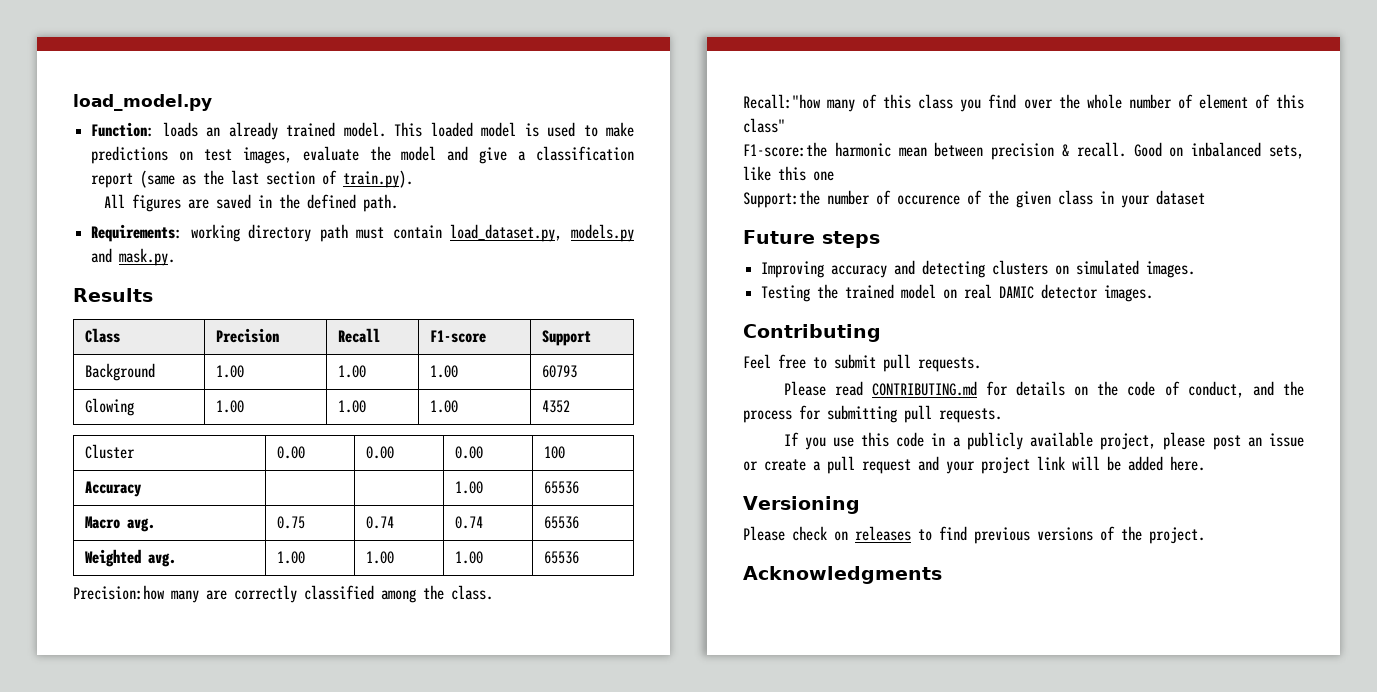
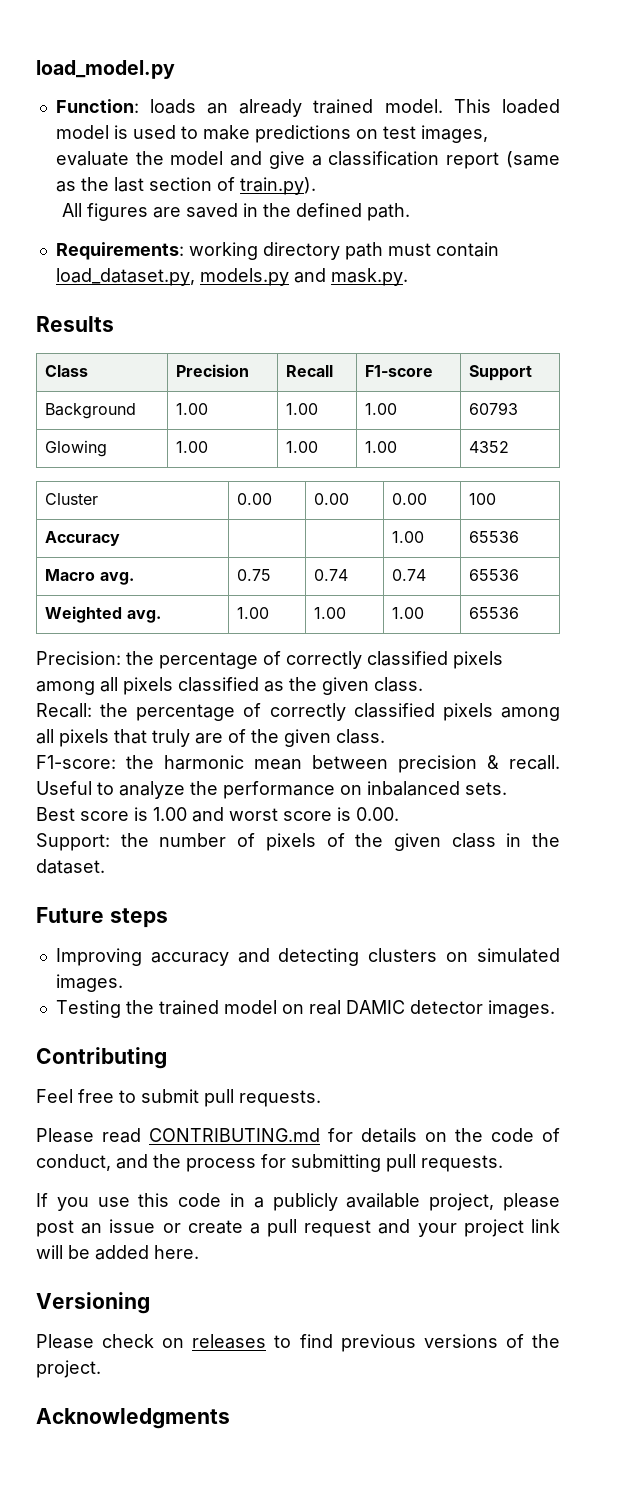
[73,585,493,603] [743,94,1304,112] [743,118,785,133] [743,142,827,157] Precision:how many are correctly classified among the class. // Recall:"how many of this class you find over the whole number of element of this class" // F1-score:the -> [36,651,503,669] [36,677,423,695] [36,703,560,721] [36,729,385,747] [36,755,154,769] Precision: the percentage of correctly classified pixels among all pixels classified as the given class. // Recall: the percentage of correctly classified pixels among all pixels that truly are of the given class. // F1-score: the
[1133,142,1304,159] [743,166,834,181] [743,190,960,208] Good on inbalanced sets, like this one // Support:the number of occurence -> [36,781,507,799] [36,807,399,822] [36,833,316,851] Useful to analyze the performance on inbalanced sets. // Best score is 1.00 and worst score is 0.00. // Support: the number of pixels
[1121,190,1205,208] your dataset -> [531,833,560,847] [36,859,105,874] the dataset.

